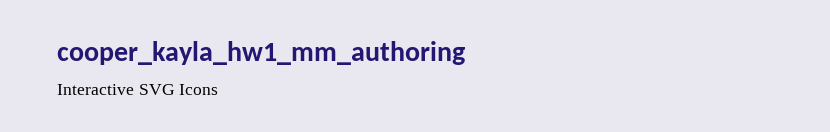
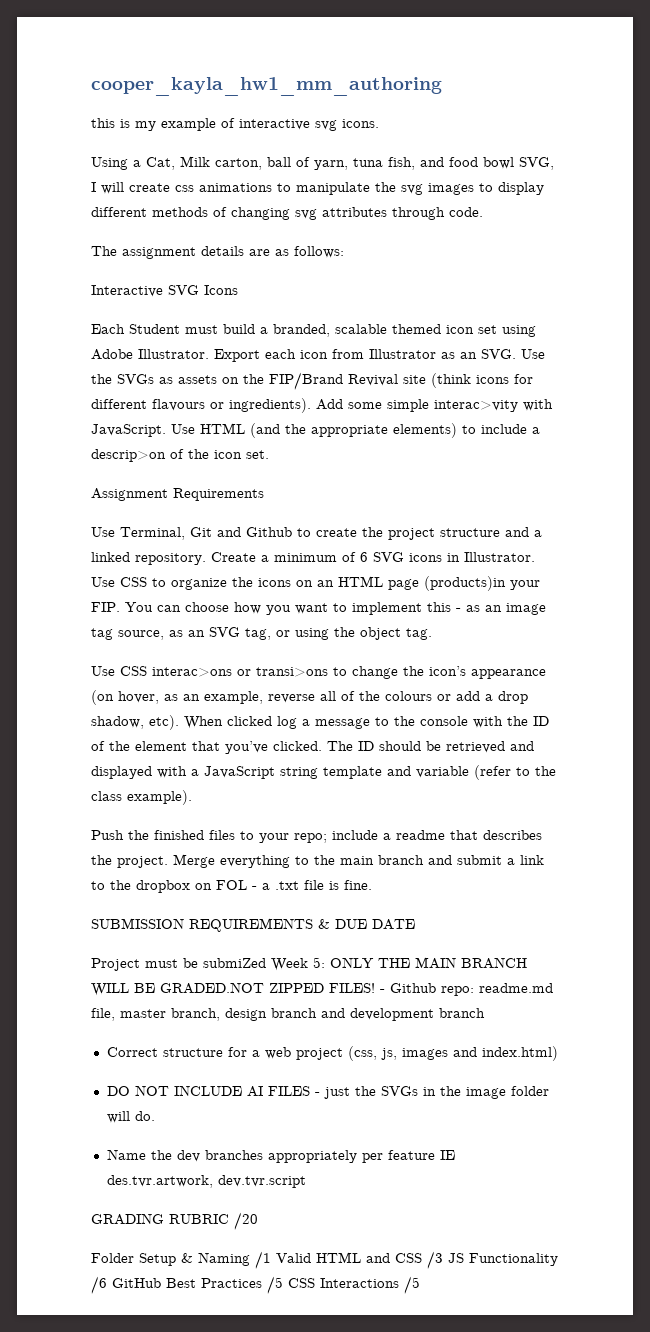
[57,84,219,95] Interactive SVG Icons -> [91,118,379,131] [91,156,554,170] [91,182,544,195] [91,207,483,220] [91,246,344,259] [91,285,238,297] [91,324,536,337] [91,349,545,362] [91,372,533,390] [91,398,553,413] [91,423,540,438] [91,449,269,462] [91,488,264,501] [91,527,542,540] [91,552,535,565] [91,576,540,591] [91,602,546,615] [91,627,432,640] [91,666,546,679] [91,690,528,705] [91,715,549,730] [91,741,534,754] [91,765,556,780] [91,790,192,805] [91,830,542,843] [91,854,544,868] [91,880,372,893] [91,918,415,932] [91,957,527,971] [91,982,553,996] [91,1008,485,1021] [106,1046,558,1061] [106,1085,549,1099] [106,1111,155,1123] [106,1149,455,1163] [106,1175,306,1188] [91,1212,258,1230] [91,1251,558,1269] [91,1276,420,1294] this is my example of interactive svg icons. // Using a Cat, Milk carton, ball of yarn, tuna fish, and food bowl SVG, I will create css animations to manipulate the svg images to display different methods of changing svg attributes through code. // The assignment details are as follows: // Interactive SVG Icons // Each Student must build a branded, scalable themed icon set using Adobe Illustrator. Export each icon from Illustrator as an SVG. Use the SVGs as assets on the FIP/Brand Revival site (think icons for different flavours or ingredients). Add some simple interac>vity with JavaScript. Use HTML (and the appropriate elements) to include a descrip>on of the icon set. // Assignment Requirements // Use Terminal, Git and Github to create the project structure and a linked repository. Create a minimum of 6 SVG icons in Illustrator. Use CSS to organize the icons on an HTML page (products)in your FIP. You can choose how you want to implement this - as an image tag source, as an SVG tag, or using the object tag. // Use CSS interac>ons or transi>ons to change the icon’s appearance (on hover, as an example, reverse all of the colours or add a drop shadow, etc). When clicked log a message to the console with the ID of the element that you’ve clicked. The ID should be retrieved and displayed with a JavaScript string template and variable (refer to the class example). // Push the finished files to your repo; include a readme that describes the project. Merge everything to the main branch and submit a link to the dropbox on FOL - a .txt file is fine. // SUBMISSION REQUIREMENTS & DUE DATE // Project must be submiZed Week 5: ONLY THE MAIN BRANCH WILL BE GRADED.NOT ZIPPED FILES! - Github repo: readme.md file, master branch, design branch and development branch // Correct structure for a web project (css, js, images and index.html) // DO NOT INCLUDE AI FILES - just the SVGs in the image folder will do. // Name the dev branches appropriately per feature IE des.tvr.artwork, dev.tvr.script // GRADING RUBRIC /20 // Folder Setup & Naming /1 Valid HTML and CSS /3 JS Functionality /6 GitHub Best Practices /5 CSS Interactions /5

